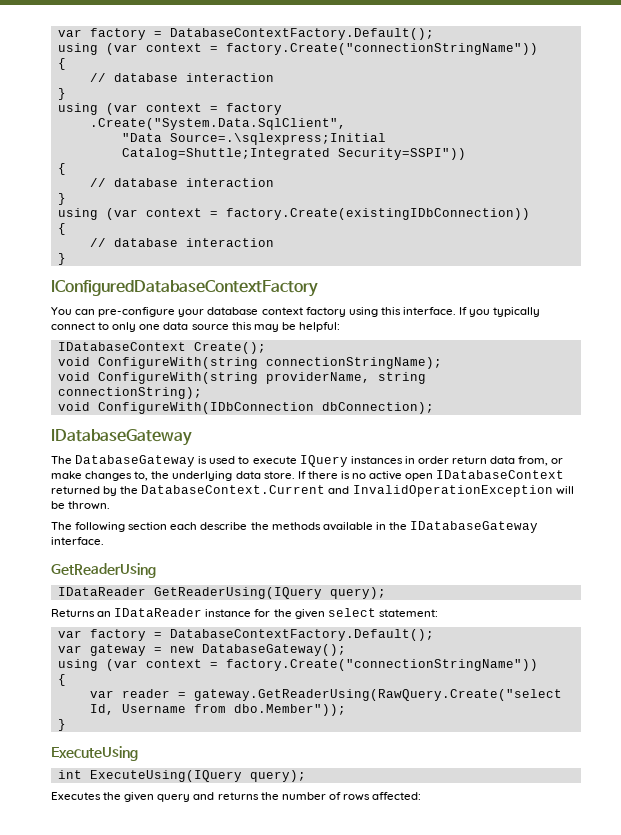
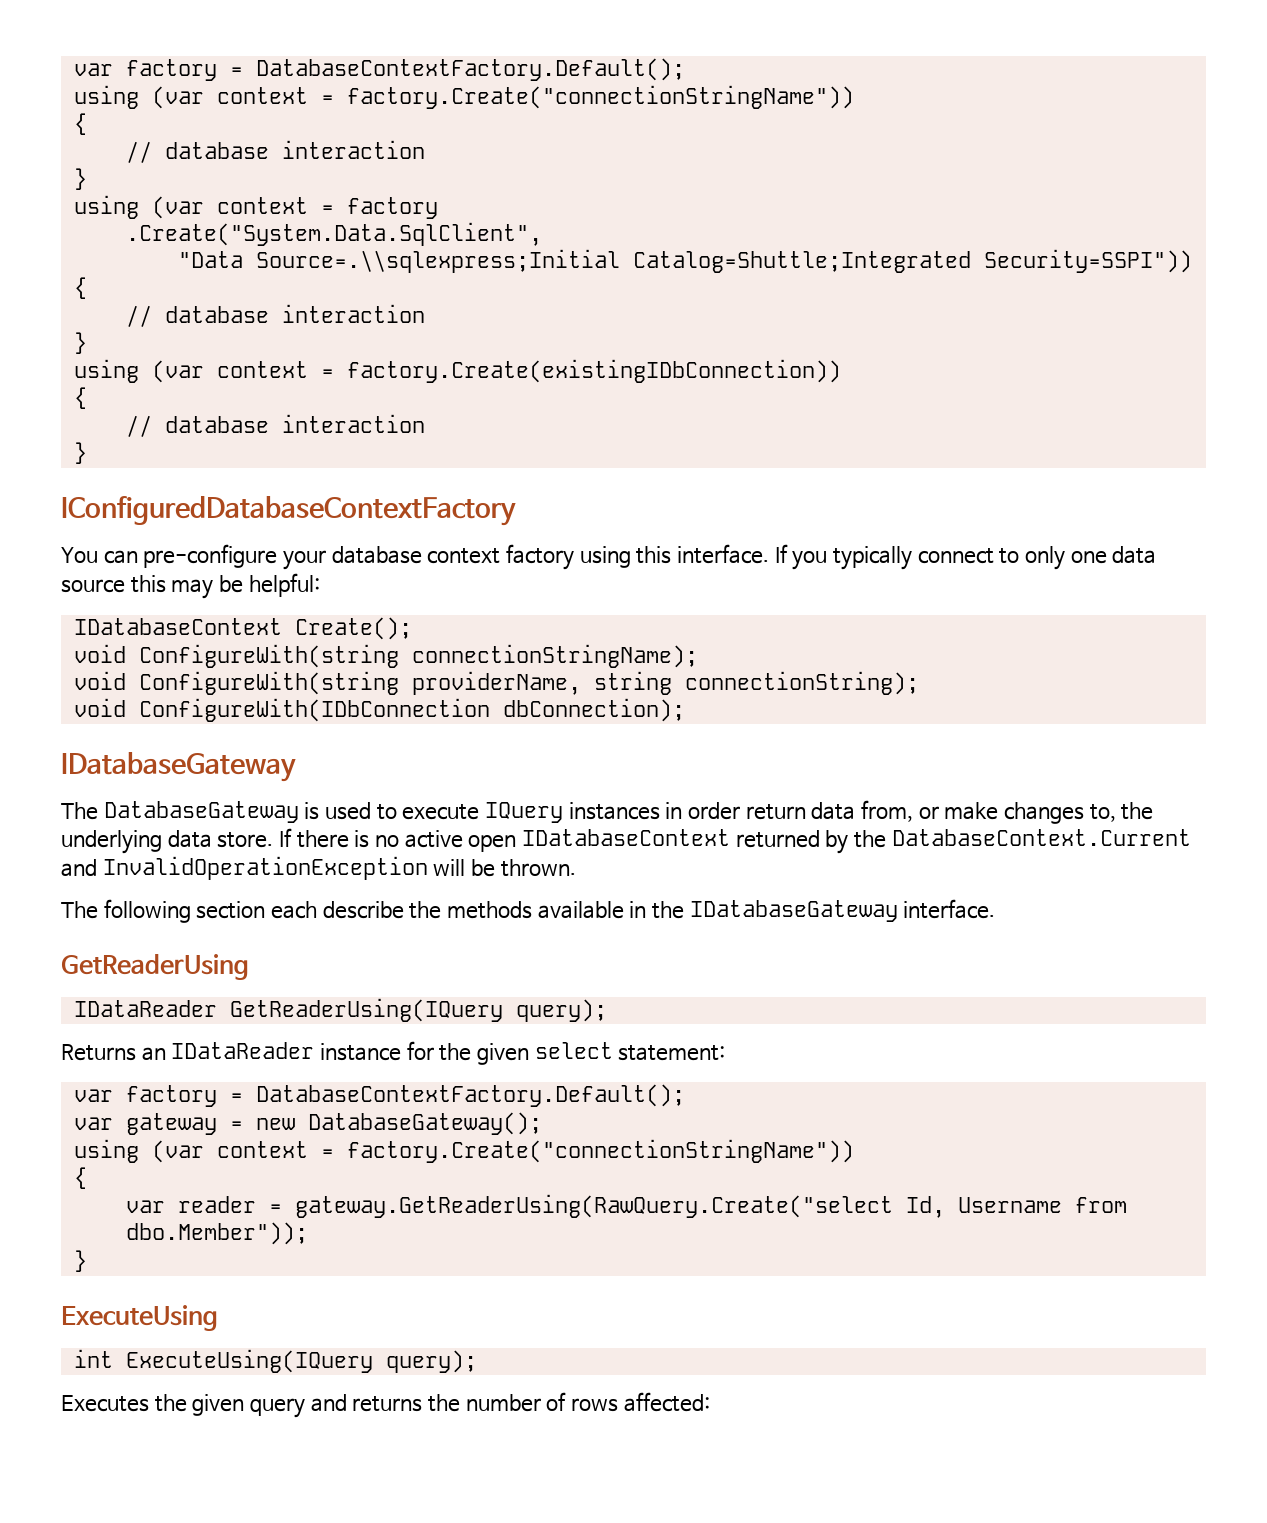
[169,133,386,145] Source=.\sqlexpress;Initial -> [255,249,620,273] Source=.\\sqlexpress;Initial

